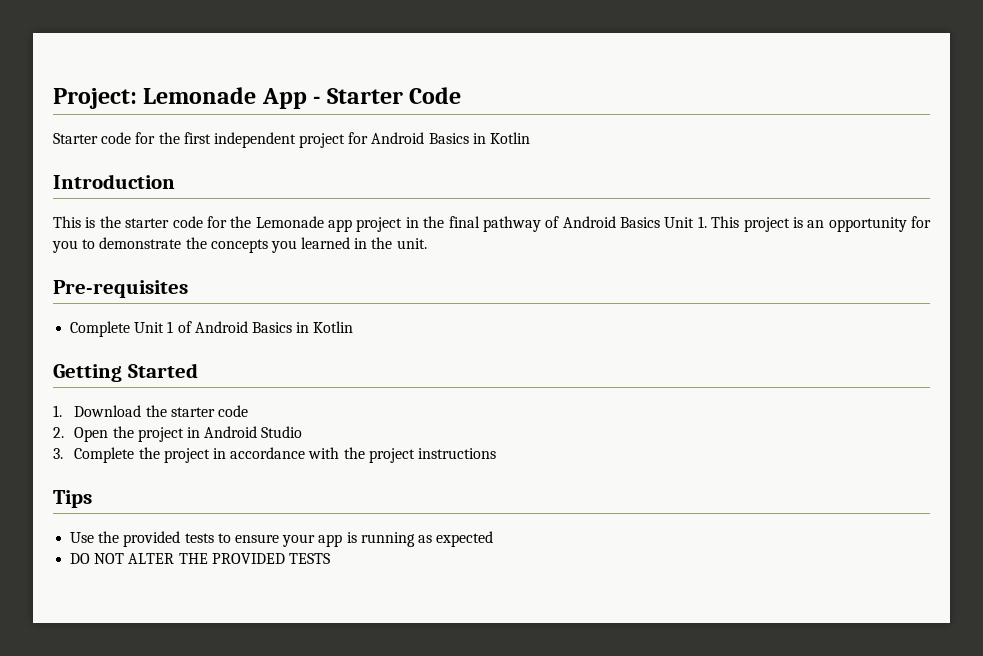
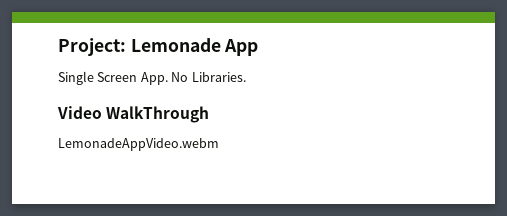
[313,87,462,104] [53,132,531,148] [53,174,175,189] [53,216,931,232] [52,237,427,253] [53,280,188,298] [70,321,354,337] [53,363,198,382] [53,405,249,417] [53,426,303,442] [53,447,496,463] [53,490,92,508] [70,531,494,547] [70,553,330,564] - Starter Code // Starter code for the first independent project for Android Basics in Kotlin // Introduction // This is the starter code for the Lemonade app project in the final pathway of Android Basics Unit 1. This project is an opportunity for you to demonstrate the concepts you learned in the unit. // Pre-requisites // Complete Unit 1 of Android Basics in Kotlin // Getting Started // 1. Download the starter code // 2. Open the project in Android Studio // 3. Complete the project in accordance with the project instructions // Tips // Use the provided tests to ensure your app is running as expected // DO NOT ALTER THE PROVIDED TESTS -> [58,71,246,85] [57,106,210,123] [58,138,219,151] // Single Screen App. No Libraries. // Video WalkThrough // LemonadeAppVideo.webm

